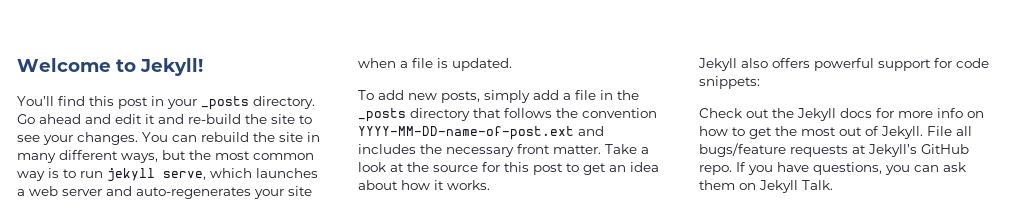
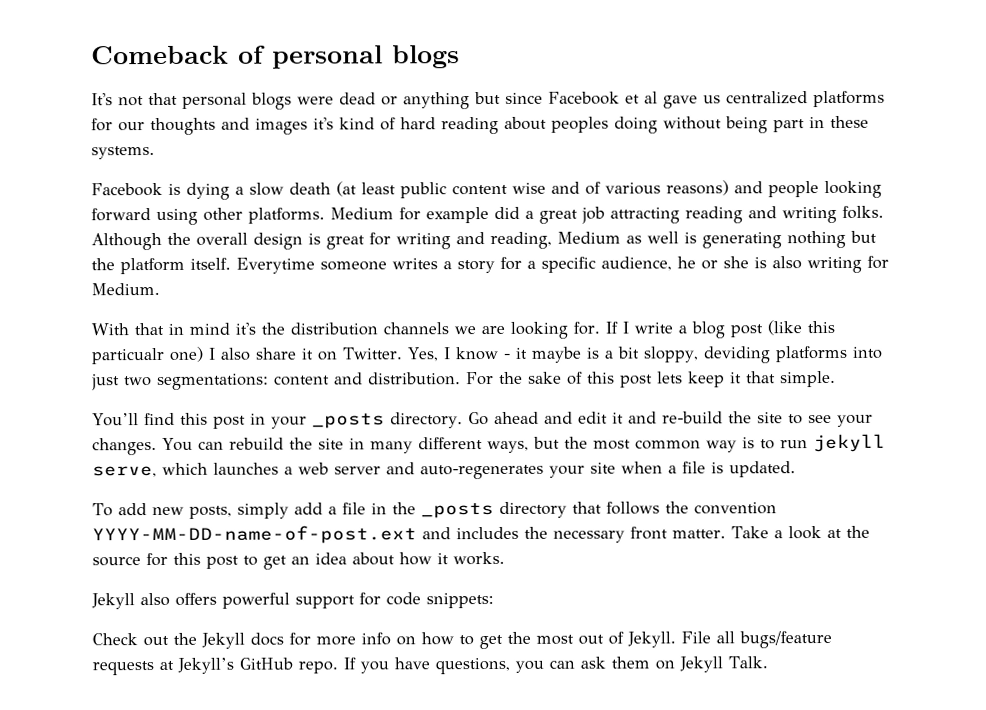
[17,58,203,76] Welcome to Jekyll! -> [91,45,460,69] [91,90,885,110] [91,115,869,136] [91,146,155,160] [91,180,882,200] [91,205,884,225] [91,230,877,251] [91,255,889,275] [91,282,160,296] [91,320,835,339] [91,345,883,365] [91,370,836,391] Comeback of personal blogs // It's not that personal blogs were dead or anything but since Facebook et al gave us centralized platforms for our thoughts and images it's kind of hard reading about peoples doing without being part in these systems. // Facebook is dying a slow death (at least public content wise and of various reasons) and people looking forward using other platforms. Medium for example did a great job attracting reading and writing folks. Although the overall design is great for writing and reading, Medium as well is generating nothing but the platform itself. Everytime someone writes a story for a specific audience, he or she is also writing for Medium. // With that in mind it's the distribution channels we are looking for. If I write a blog post (like this particualr one) I also share it on Twitter. Yes, I know - it maybe is a bit sloppy, deviding platforms into just two segmentations: content and distribution. For the sake of this post lets keep it that simple.

